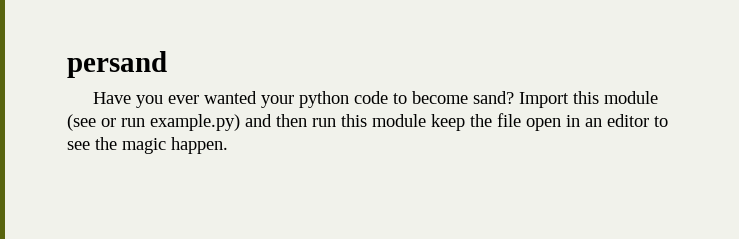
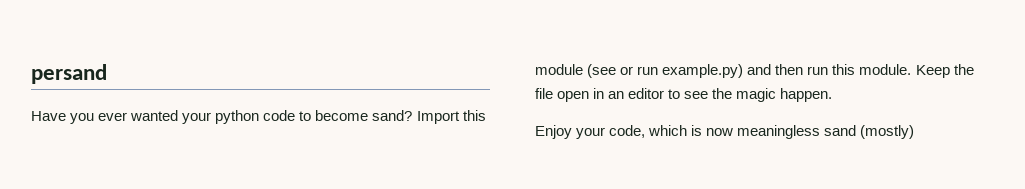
[372,114,465,131] module keep -> [859,64,950,78] module. Keep
(228, 145) none -> [535,125,915,139] // Enjoy your code, which is now meaningless sand (mostly)

